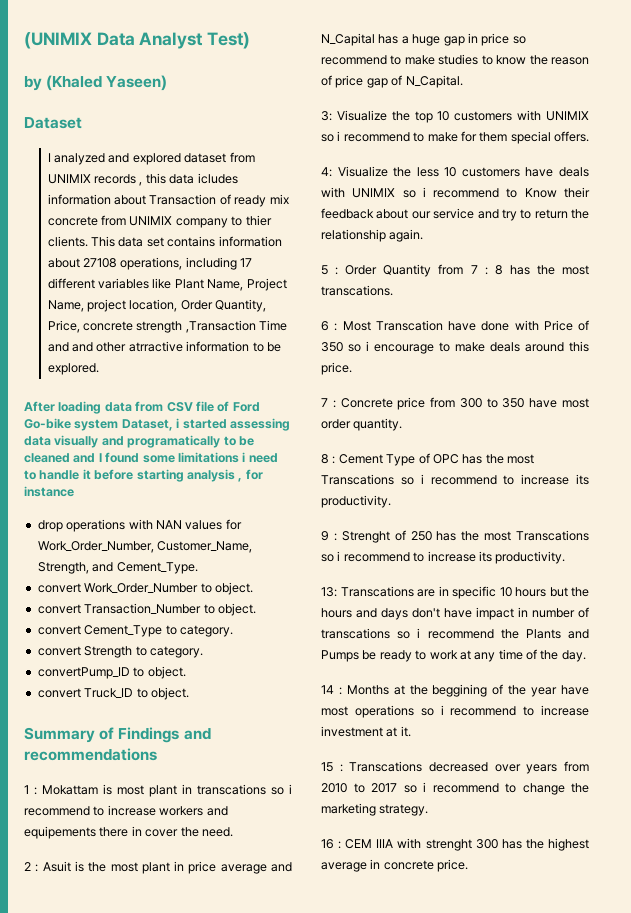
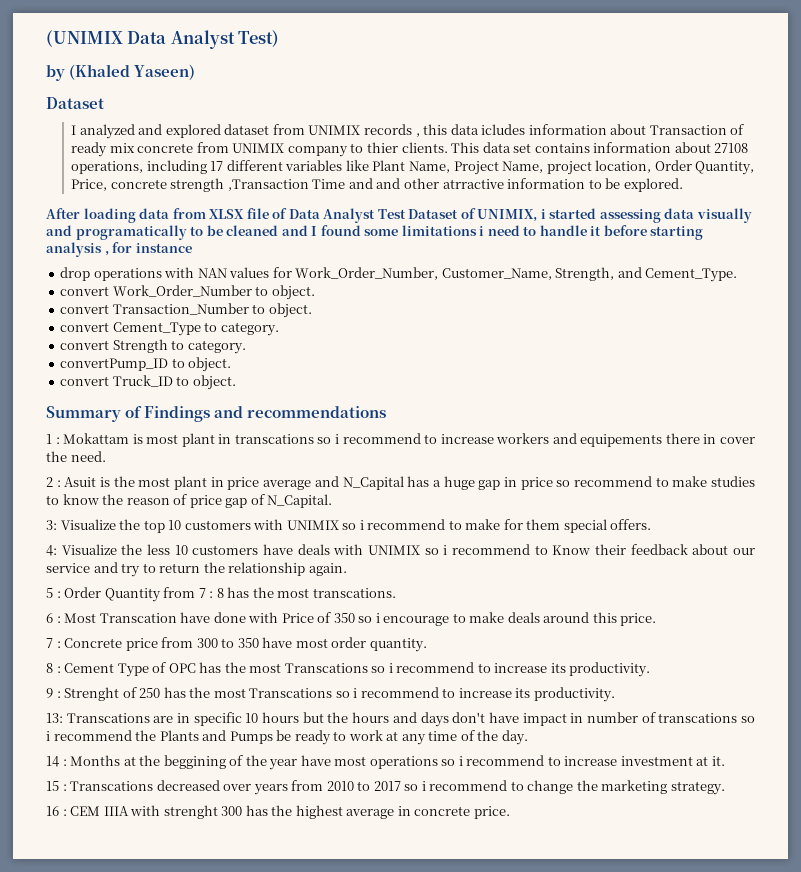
[166,402,193,412] CSV -> [209,209,245,219] XLSX
[232,402,260,412] [24,418,173,431] Ford Go-bike system Dataset, -> [288,208,538,223] Data Analyst Test Dataset of UNIMIX,

